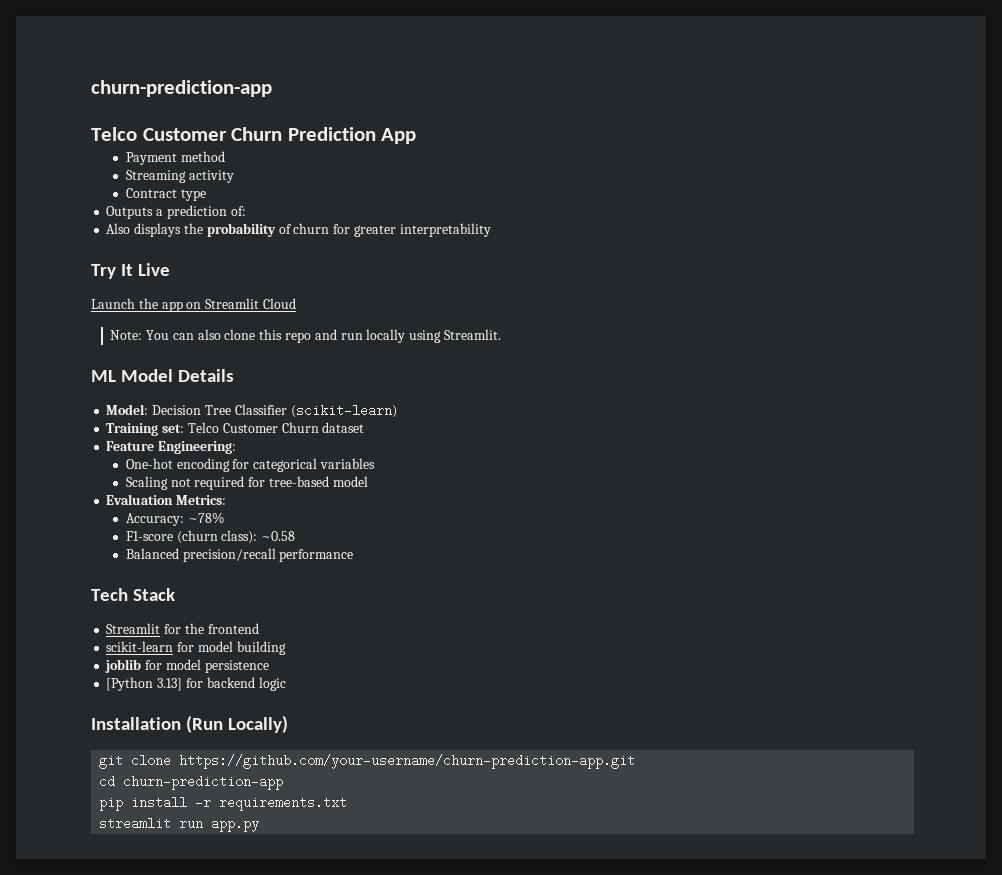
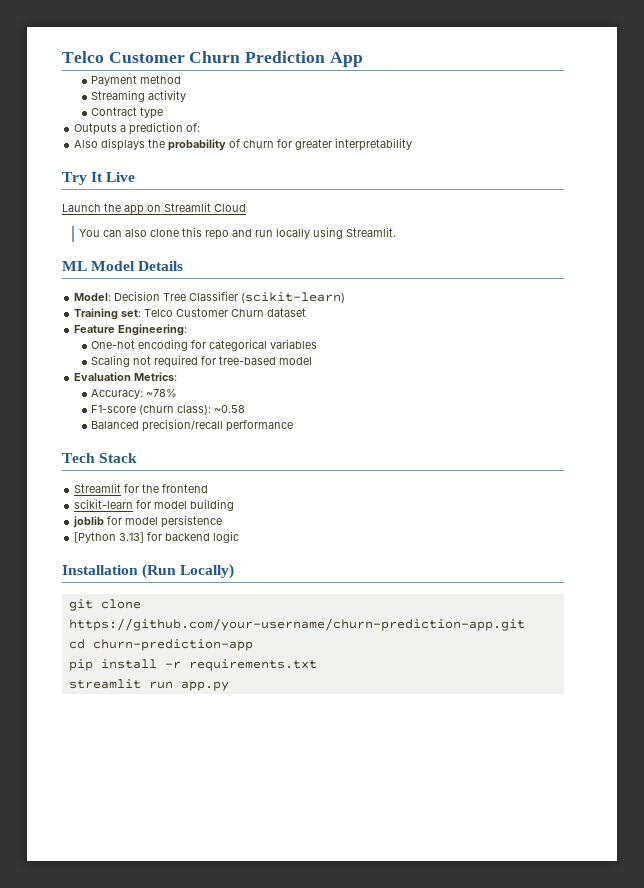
[91,80,272,97] churn-prediction-app // -> (62, 57) none
[110,330,143,340] Note: -> (246, 208) none

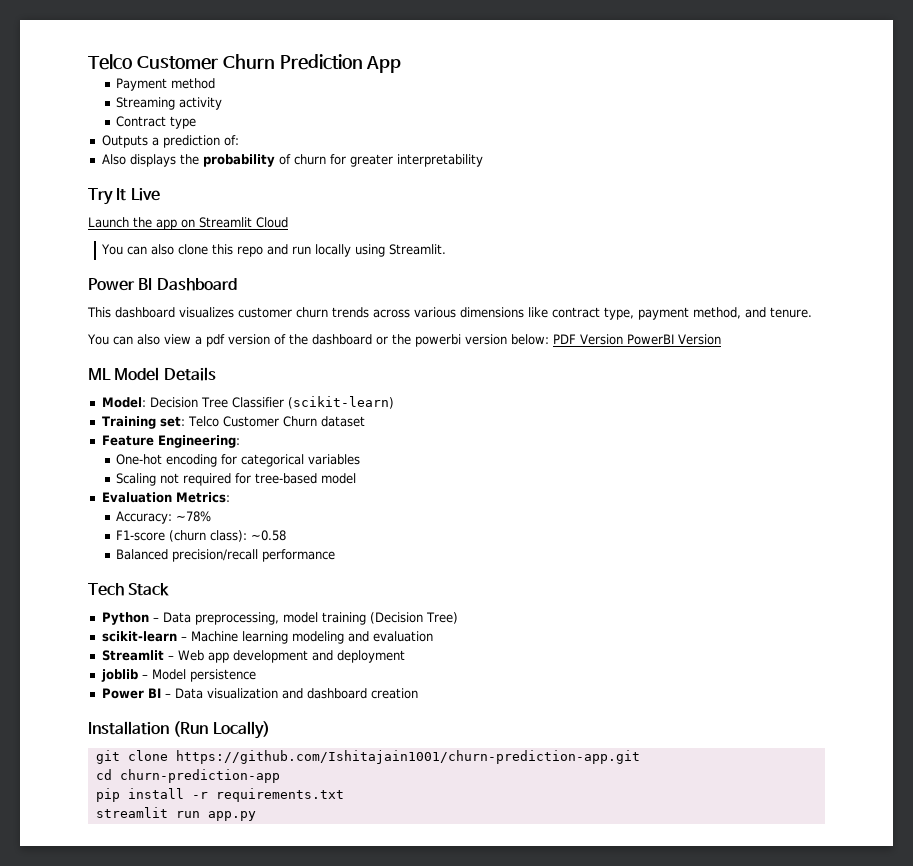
(397, 232) none -> [88,278,237,291] [87,307,812,320] [87,334,721,347] // Power BI Dashboard // This dashboard visualizes customer churn trends across various dimensions like contract type, payment method, and tenure. // You can also view a pdf version of the dashboard or the powerbi version below: PDF Version PowerBI Version
[74,483,209,493] [74,499,235,511] Streamlit for the frontend // scikit-learn for model building -> [101,612,458,625] [101,631,433,644] [101,650,405,663] Python – Data preprocessing, model training (Decision Tree) // scikit-learn – Machine learning modeling and evaluation // Streamlit – Web app development and deployment
[107,516,159,525] for model -> [141,669,186,680] – Model
[74,531,240,543] [Python 3.13] for backend logic -> [101,688,418,699] Power BI – Data visualization and dashboard creation
[68,618,525,631] https://github.com/your-username/churn-prediction-app.git -> [175,750,640,764] https://github.com/Ishitajain1001/churn-prediction-app.git

